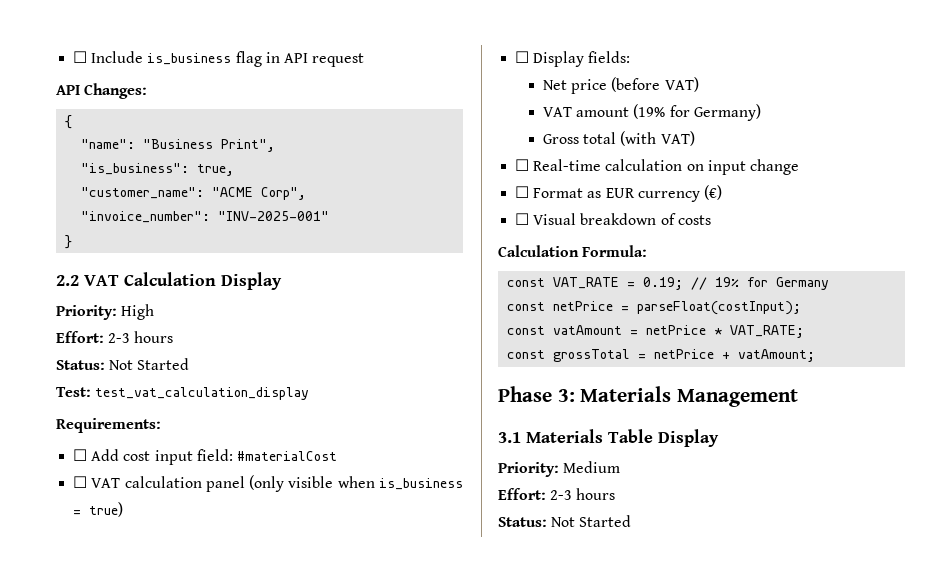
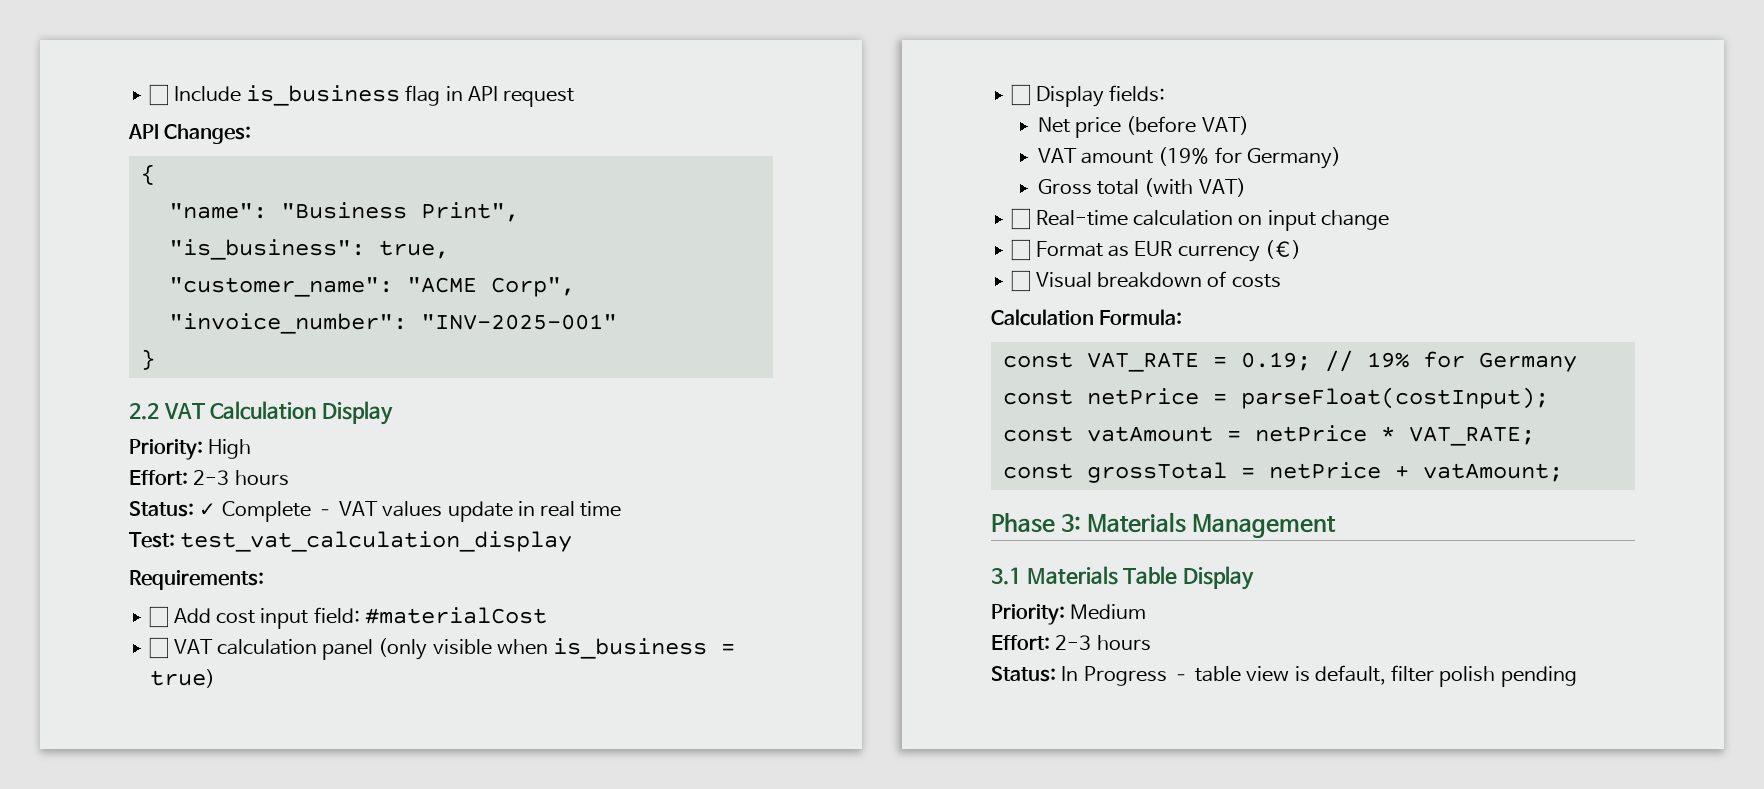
[109,358,190,370] Not Started -> [199,501,622,522] ✓ Complete – VAT values update in real time
[551,515,632,527] Not Started -> [1061,665,1577,687] In Progress – table view is default, filter polish pending

